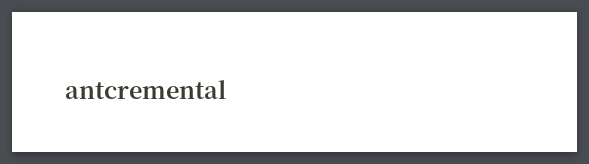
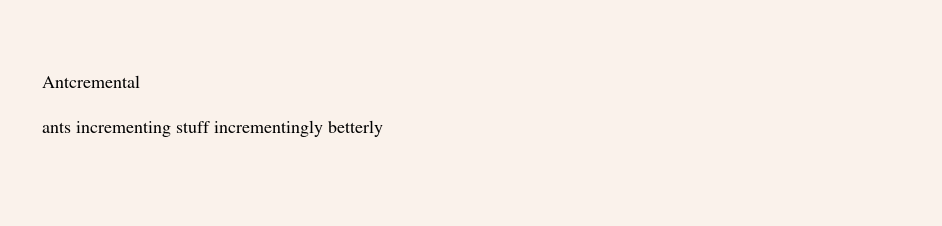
[65,80,226,99] antcremental -> [42,75,140,88] [42,120,383,137] Antcremental // ants incrementing stuff incrementingly betterly

